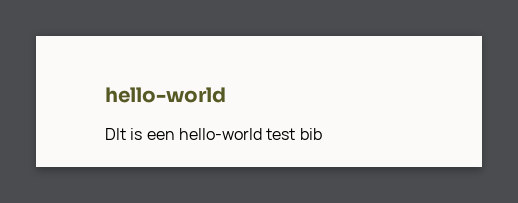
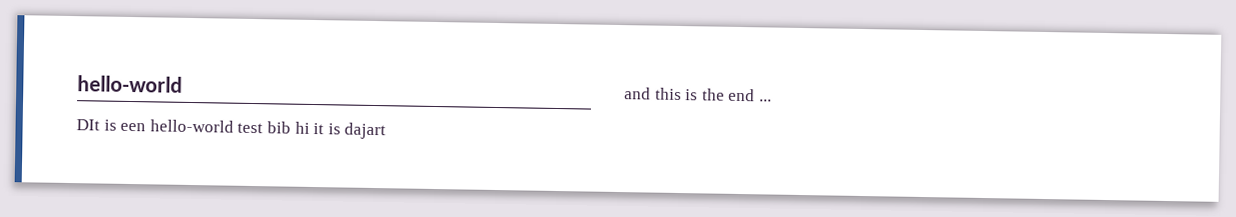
(322, 134) none -> [294,121,387,140] [624,87,772,102] hi it is dajart // and this is the end ...

